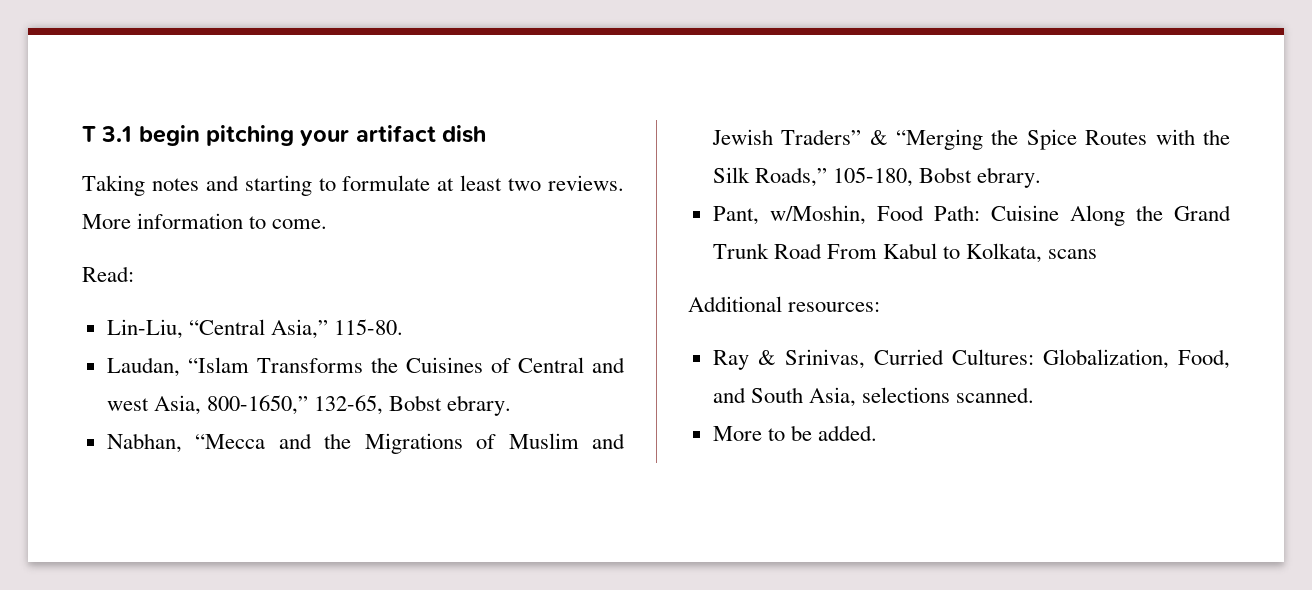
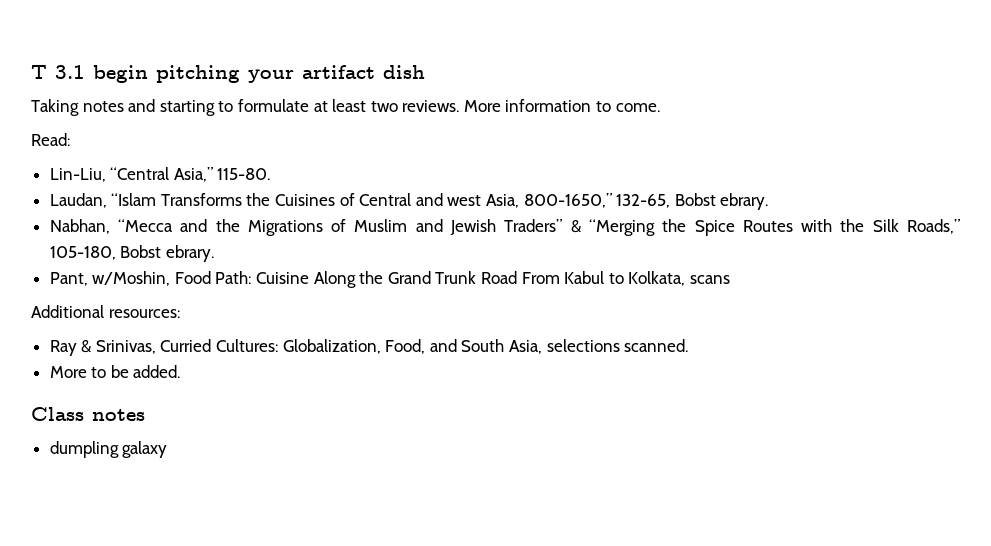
(877, 433) none -> [31,407,145,421] [49,441,168,458] // Class notes // dumpling galaxy

